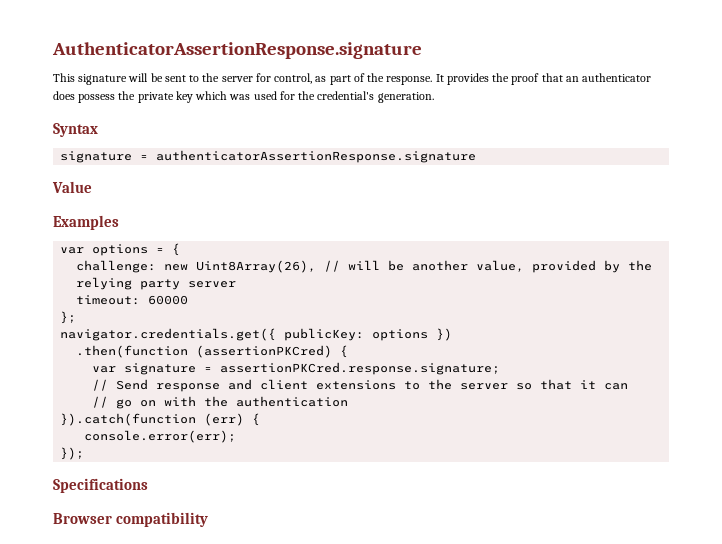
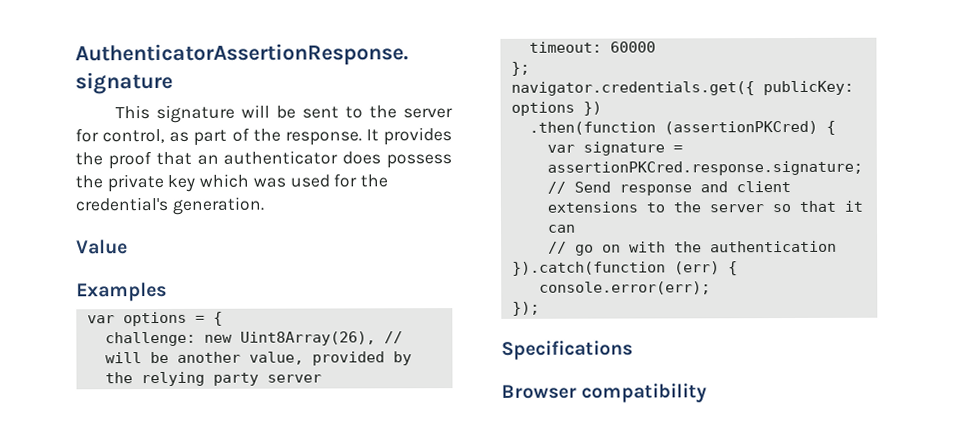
[53,123,98,137] [60,150,477,163] // Syntax // signature = authenticatorAssertionResponse.signature -> (264, 205) none

